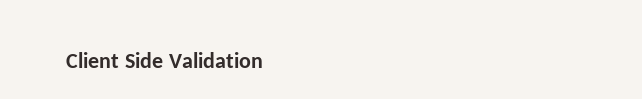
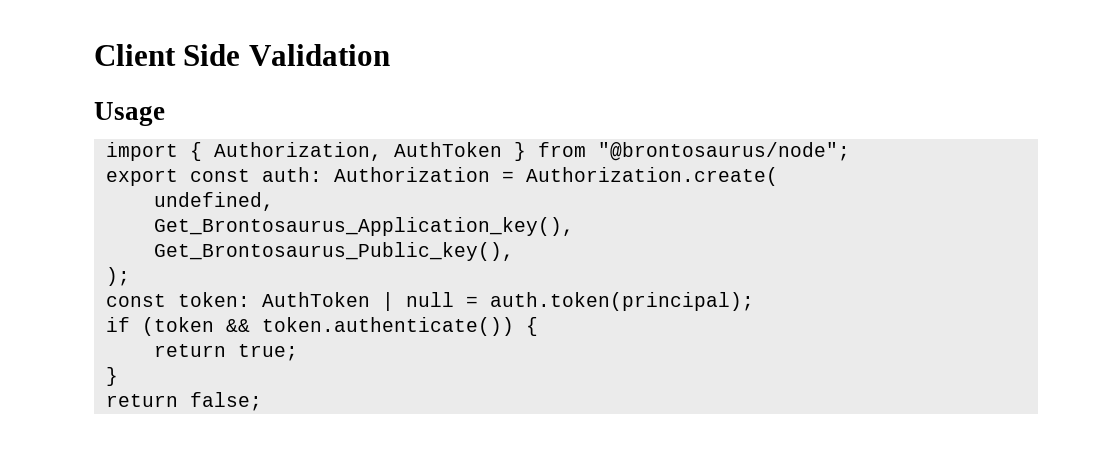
(263, 60) none -> [94,102,165,126] [106,142,850,161] [106,167,778,186] [154,192,274,211] [154,217,574,236] [154,242,514,261] [106,267,130,286] [106,292,754,311] [106,317,538,336] [154,344,298,361] [106,367,118,386] [106,392,262,411] // Usage // import { Authorization, AuthToken } from "@brontosaurus/node"; // export const auth: Authorization = Authorization.create( // undefined, // Get_Brontosaurus_Application_key(), // Get_Brontosaurus_Public_key(), // ); // const token: AuthToken | null = auth.token(principal); // if (token && token.authenticate()) { // return true; // } // return false;

